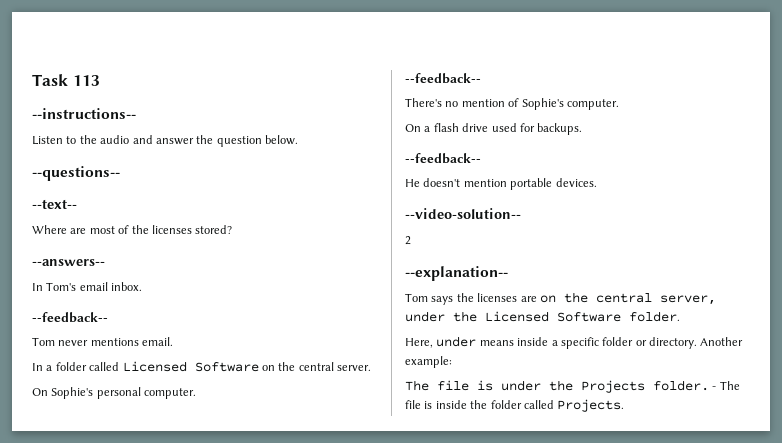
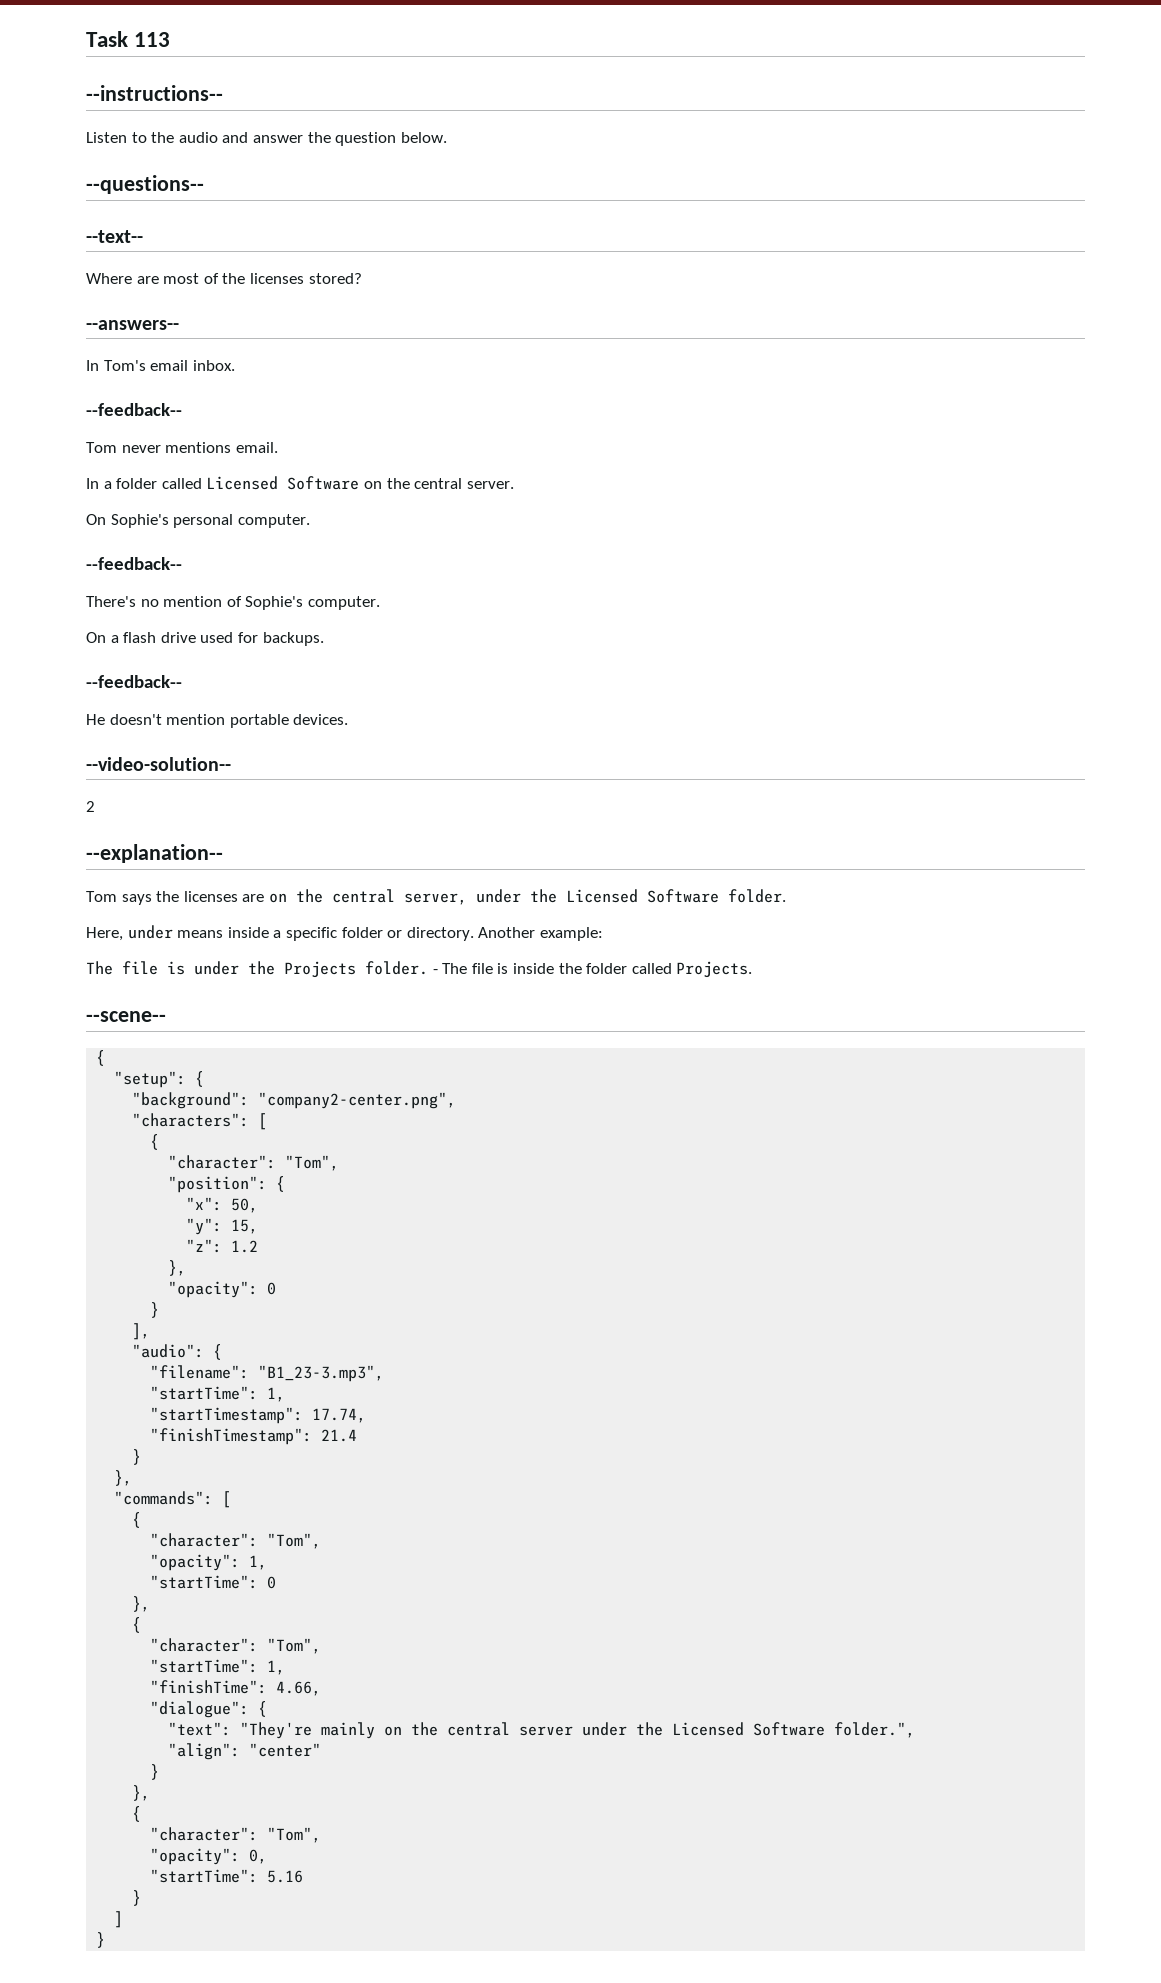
(625, 405) none -> [86,1011,166,1022] [96,1050,106,1066] [114,1071,205,1088] [132,1092,457,1109] [132,1113,268,1130] [150,1134,160,1150] [168,1155,340,1171] [168,1176,286,1193] [186,1197,259,1213] [186,1218,259,1235] [186,1239,259,1253] [168,1260,187,1276] [168,1281,277,1298] [150,1302,160,1318] [132,1323,151,1340] [132,1344,223,1360] [150,1365,385,1382] [150,1386,286,1402] [150,1407,367,1424] [150,1428,358,1445] [132,1449,142,1465] [114,1470,133,1486] [114,1491,232,1508] [132,1512,142,1528] [150,1533,322,1549] [150,1554,268,1571] [150,1575,277,1589] [132,1596,151,1612] [132,1617,142,1633] [150,1638,322,1654] [150,1659,286,1675] [150,1680,322,1696] [150,1701,268,1718] [168,1722,916,1739] [168,1743,322,1760] [150,1764,160,1780] [132,1785,151,1801] [132,1806,142,1822] [150,1827,322,1843] [150,1848,268,1865] [150,1869,304,1883] [132,1890,142,1906] [114,1911,124,1928] [96,1932,106,1948] // --scene-- // { // "setup": { // "background": "company2-center.png", // "characters": [ // { // "character": "Tom", // "position": { // "x": 50, // "y": 15, // "z": 1.2 // }, // "opacity": 0 // } // ], // "audio": { // "filename": "B1_23-3.mp3", // "startTime": 1, // "startTimestamp": 17.74, // "finishTimestamp": 21.4 // } // }, // "commands": [ // { // "character": "Tom", // "opacity": 1, // "startTime": 0 // }, // { // "character": "Tom", // "startTime": 1, // "finishTime": 4.66, // "dialogue": { // "text": "They're mainly on the central server under the Licensed Software folder.", // "align": "center" // } // }, // { // "character": "Tom", // "opacity": 0, // "startTime": 5.16 // } // ] // }

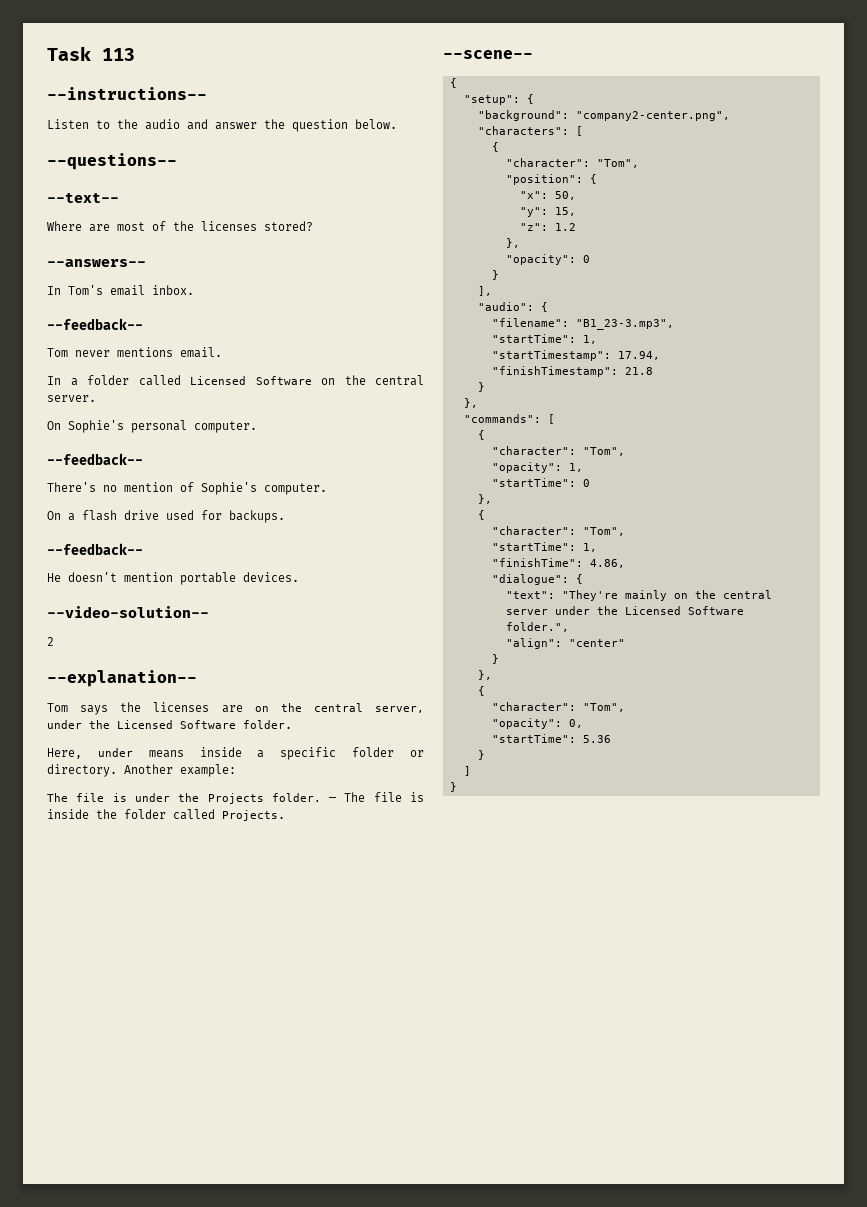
[432,969,438,974] - -> [329,797,338,802] —
[312,1408,367,1423] 17.74, -> [617,351,660,360] 17.94,
[321,1429,358,1442] 21.4 -> [624,367,653,375] 21.8
[276,1681,322,1696] 4.66, -> [589,559,625,568] 4.86,
[267,1870,304,1883] 5.16 -> [582,735,611,743] 5.36

